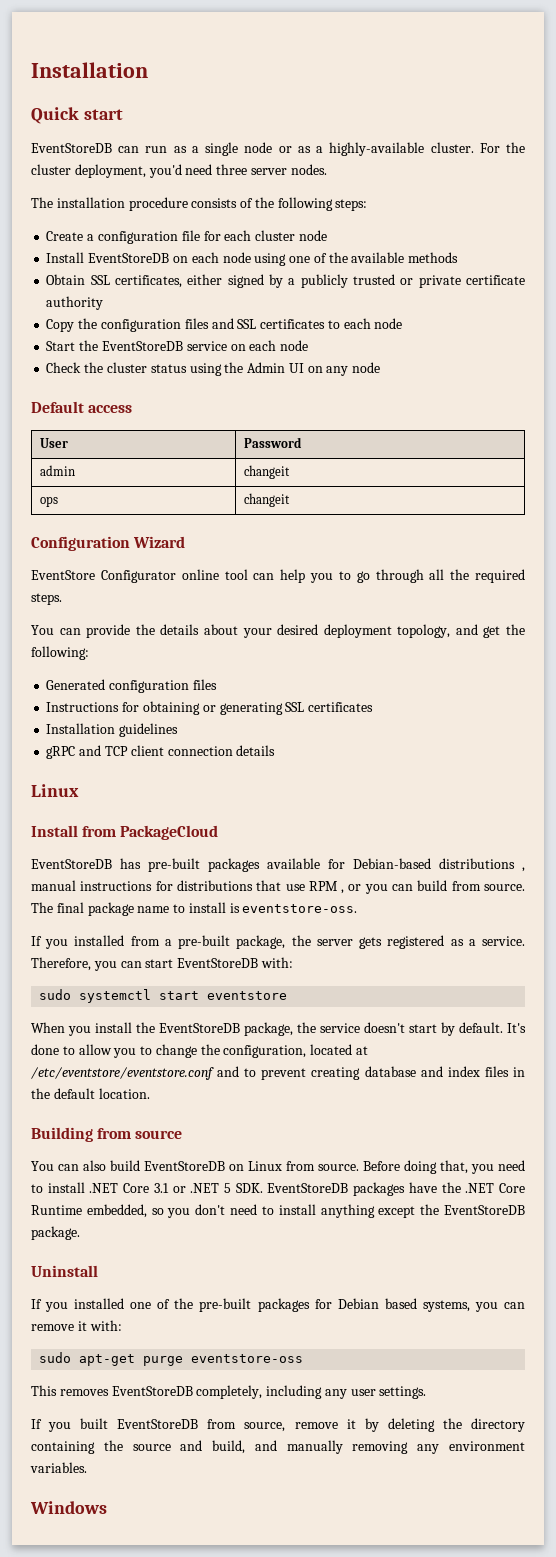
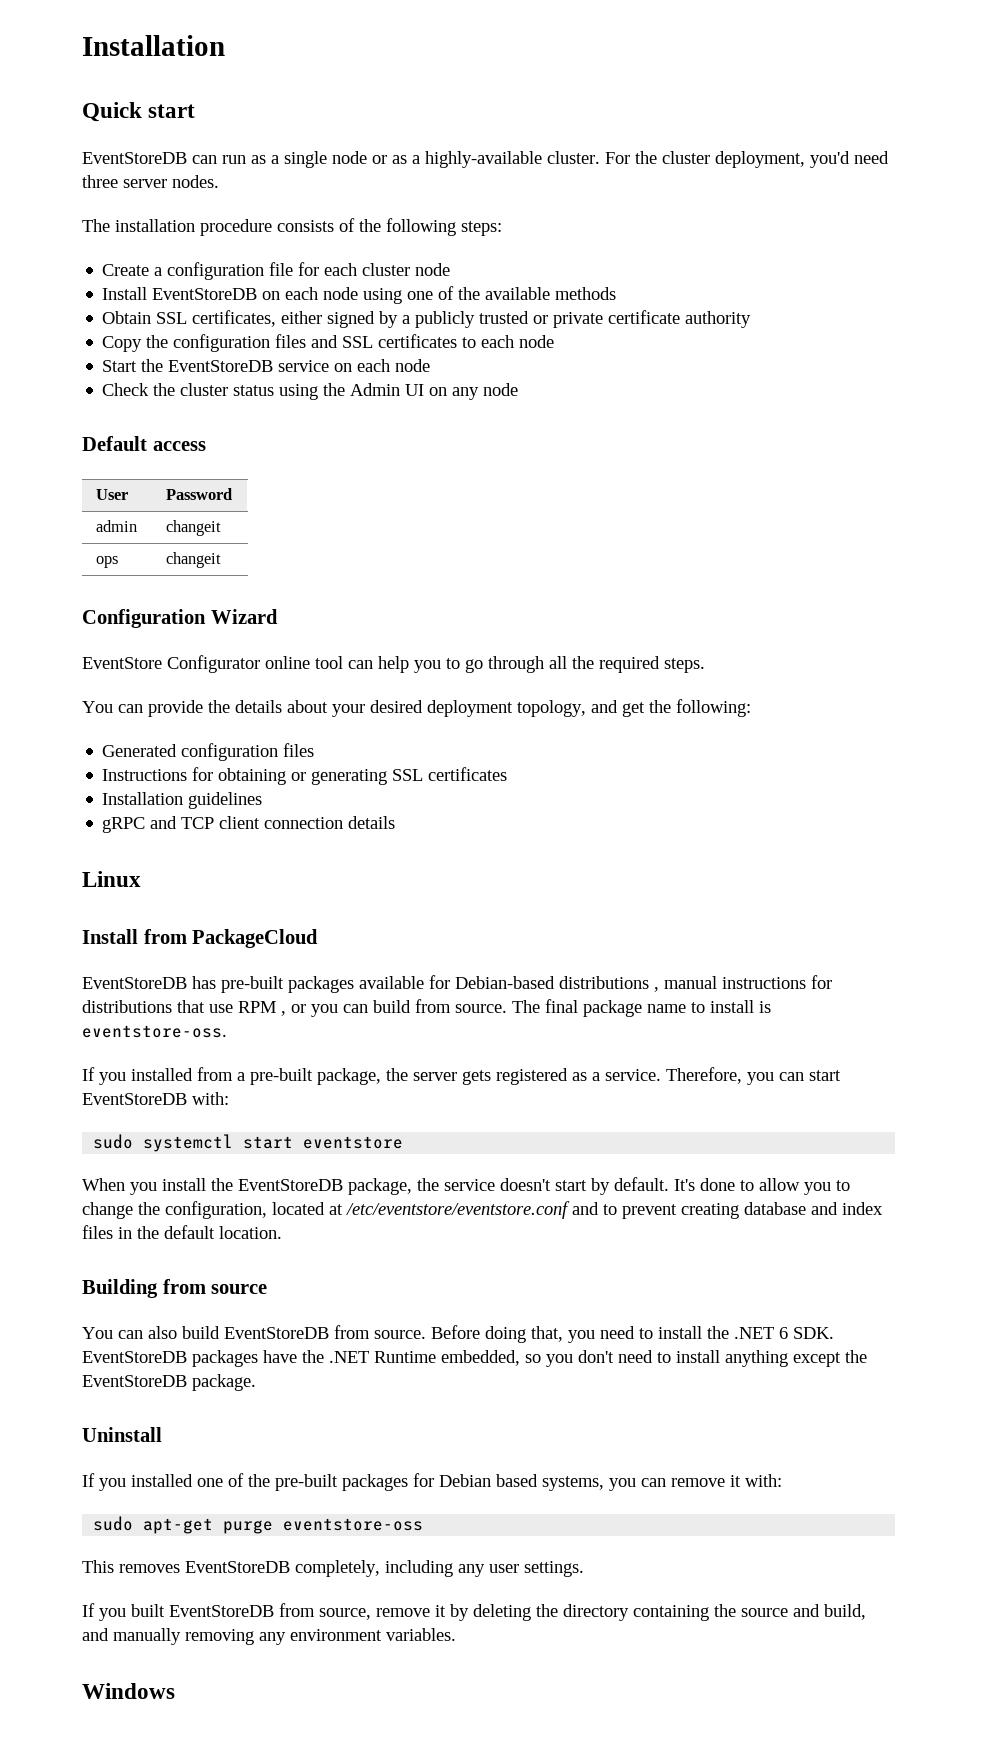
[229,1161,282,1171] on Linux -> (329, 1333) none
[89,1183,231,1193] .NET Core 3.1 or .NET 5 -> [707,1326,788,1339] the .NET 6
[499,1183,525,1193] Core -> (369, 1357) none

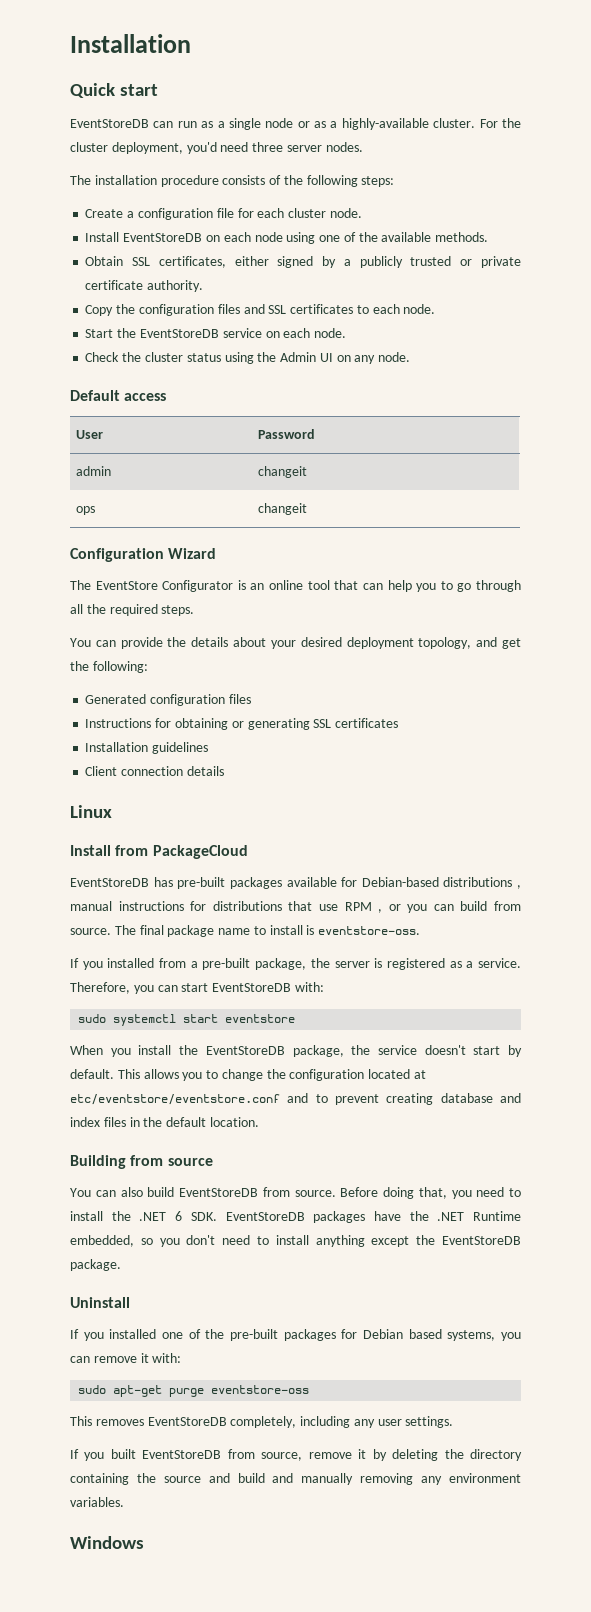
[415,263,451,276] node -> [329,208,362,218] node.
[555,287,617,300] methods -> [435,232,489,242] methods.
[685,311,752,328] authority -> [147,280,204,292] authority.
[519,335,555,348] node -> [403,304,436,314] node.
[395,359,431,372] node -> [314,328,347,338] node.
[483,383,519,396] node -> [378,352,411,362] node.
(278, 616) none -> [70,580,91,590] The
(260, 664) none -> [237,580,265,590] is an
(343, 662) none -> [334,580,359,590] that
[102,816,261,833] gRPC and TCP client -> [85,766,118,776] Client
[462,1070,491,1085] gets -> [374,958,383,968] is
[674,1178,800,1191] It's done to allow -> [117,1069,179,1079] This allows
[165,1201,267,1219] configuration, -> [289,1069,365,1081] configuration
[346,1201,570,1219] /etc/eventstore/eventstore.conf -> [70,1094,280,1105] etc/eventstore/eventstore.conf
[824,1604,866,1620] build, -> [237,1473,265,1483] build

